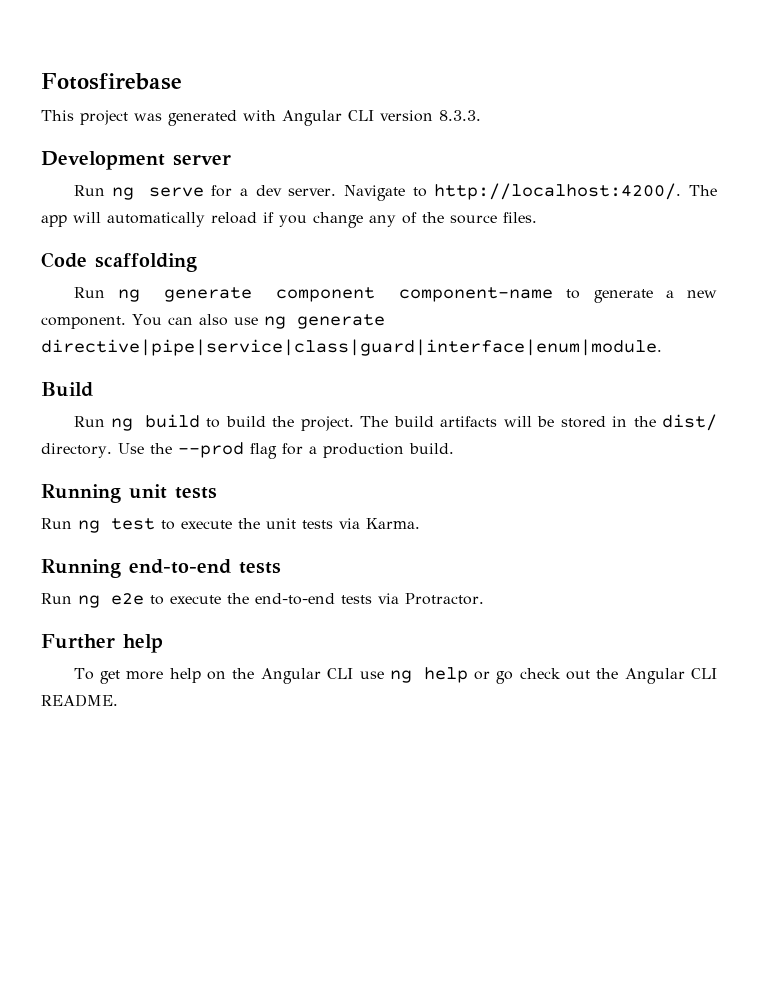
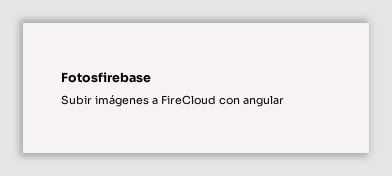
[41,110,481,126] [41,151,231,170] [73,183,717,201] [41,212,537,228] [41,252,197,272] [73,287,717,303] [41,314,385,329] [41,339,662,356] [41,382,93,397] [73,414,717,431] [41,442,454,459] [41,484,217,503] [41,518,420,533] [41,559,281,578] [41,593,484,608] [41,634,163,653] [73,667,718,684] [41,694,118,707] This project was generated with Angular CLI version 8.3.3. // Development server // Run ng serve for a dev server. Navigate to http://localhost:4200/. The app will automatically reload if you change any of the source files. // Code scaffolding // Run ng generate component component-name to generate a new component. You can also use ng generate directive|pipe|service|class|guard|interface|enum|module. // Build // Run ng build to build the project. The build artifacts will be stored in the dist/ directory. Use the --prod flag for a production build. // Running unit tests // Run ng test to execute the unit tests via Karma. // Running end-to-end tests // Run ng e2e to execute the end-to-end tests via Protractor. // Further help // To get more help on the Angular CLI use ng help or go check out the Angular CLI README. -> [61,95,284,107] Subir imágenes a FireCloud con angular

